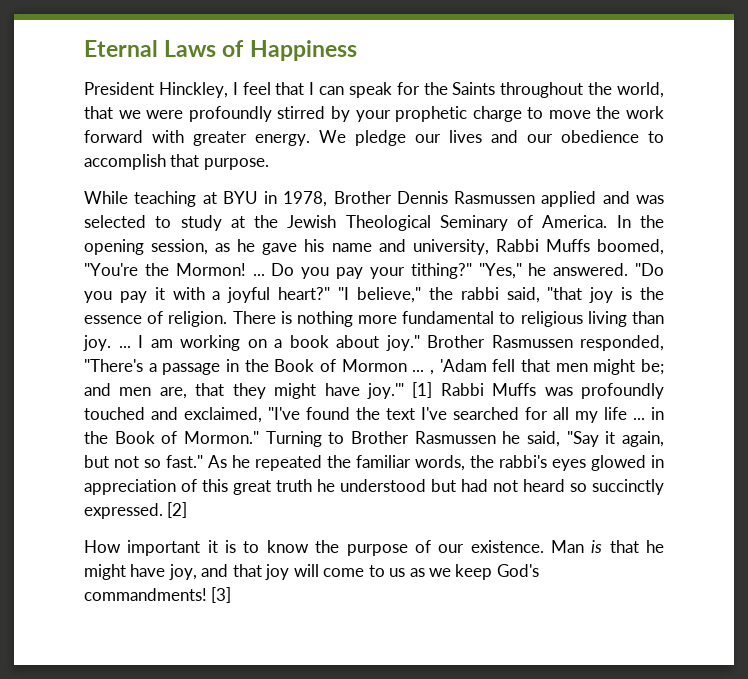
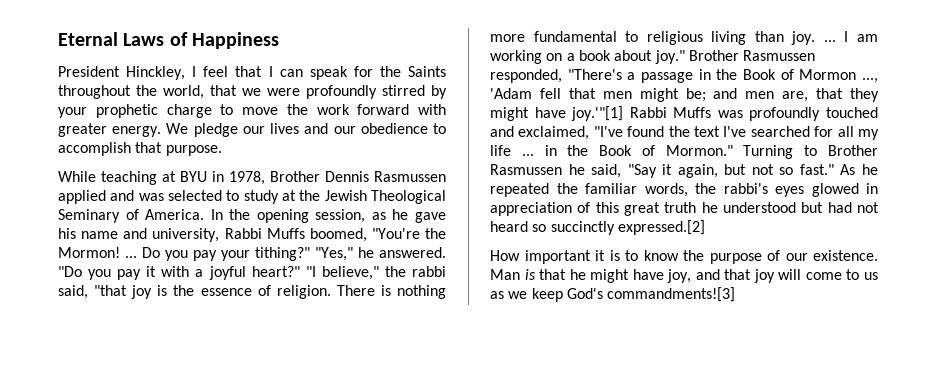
[412,370,435,375] ... , -> [862,78,878,83] ...,
[366,382,433,399] joy.'" [1] -> [571,106,624,121] joy.'"[1]
[84,502,188,519] expressed. [2] -> [617,220,705,235] expressed.[2]
[84,587,232,603] commandments! [3] -> [607,287,736,302] commandments![3]

